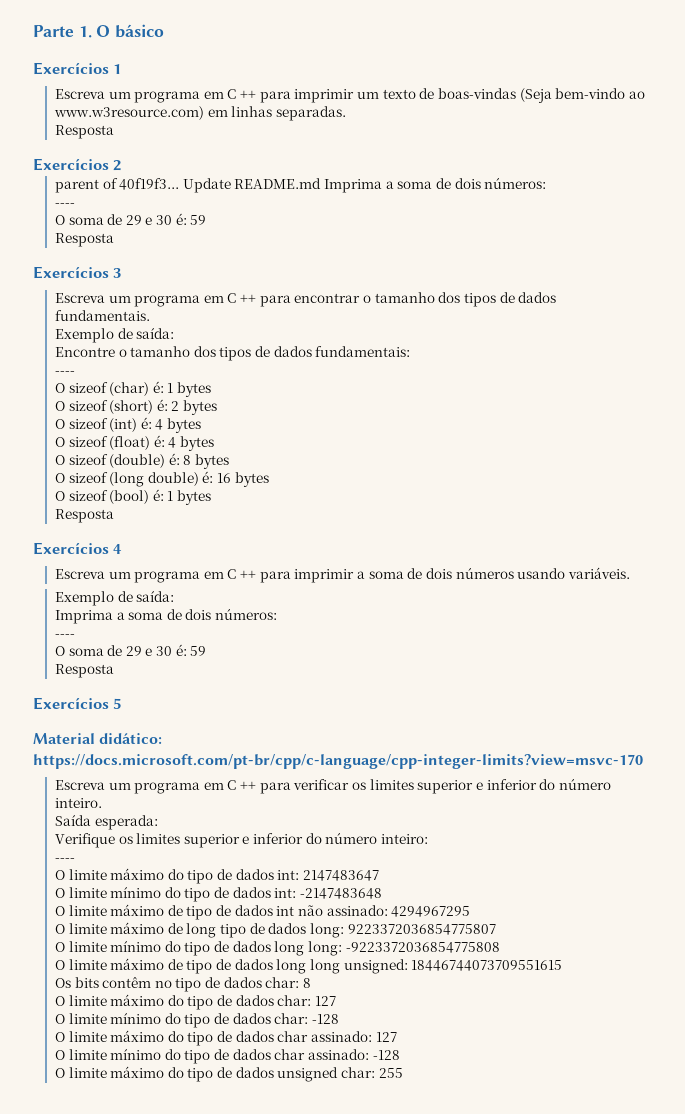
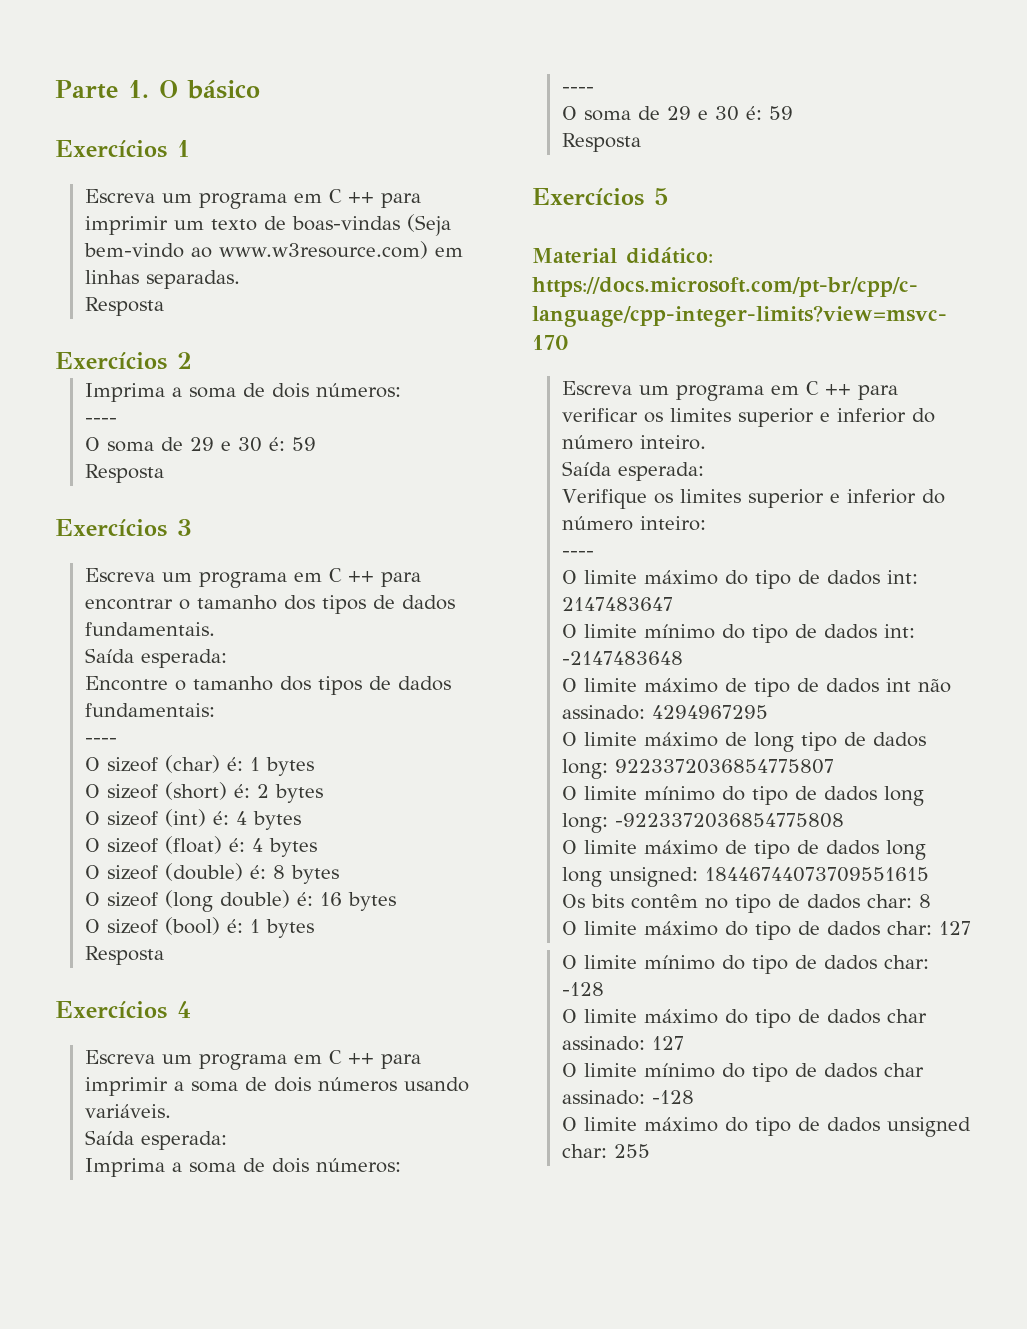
[54,178,322,193] parent of 40f19f3... Update README.md -> (192, 360) none
[54,328,175,343] Exemplo de saída: -> [84,648,227,668] Saída esperada:
[54,591,175,606] Exemplo de saída: -> [84,1130,227,1150] Saída esperada:

